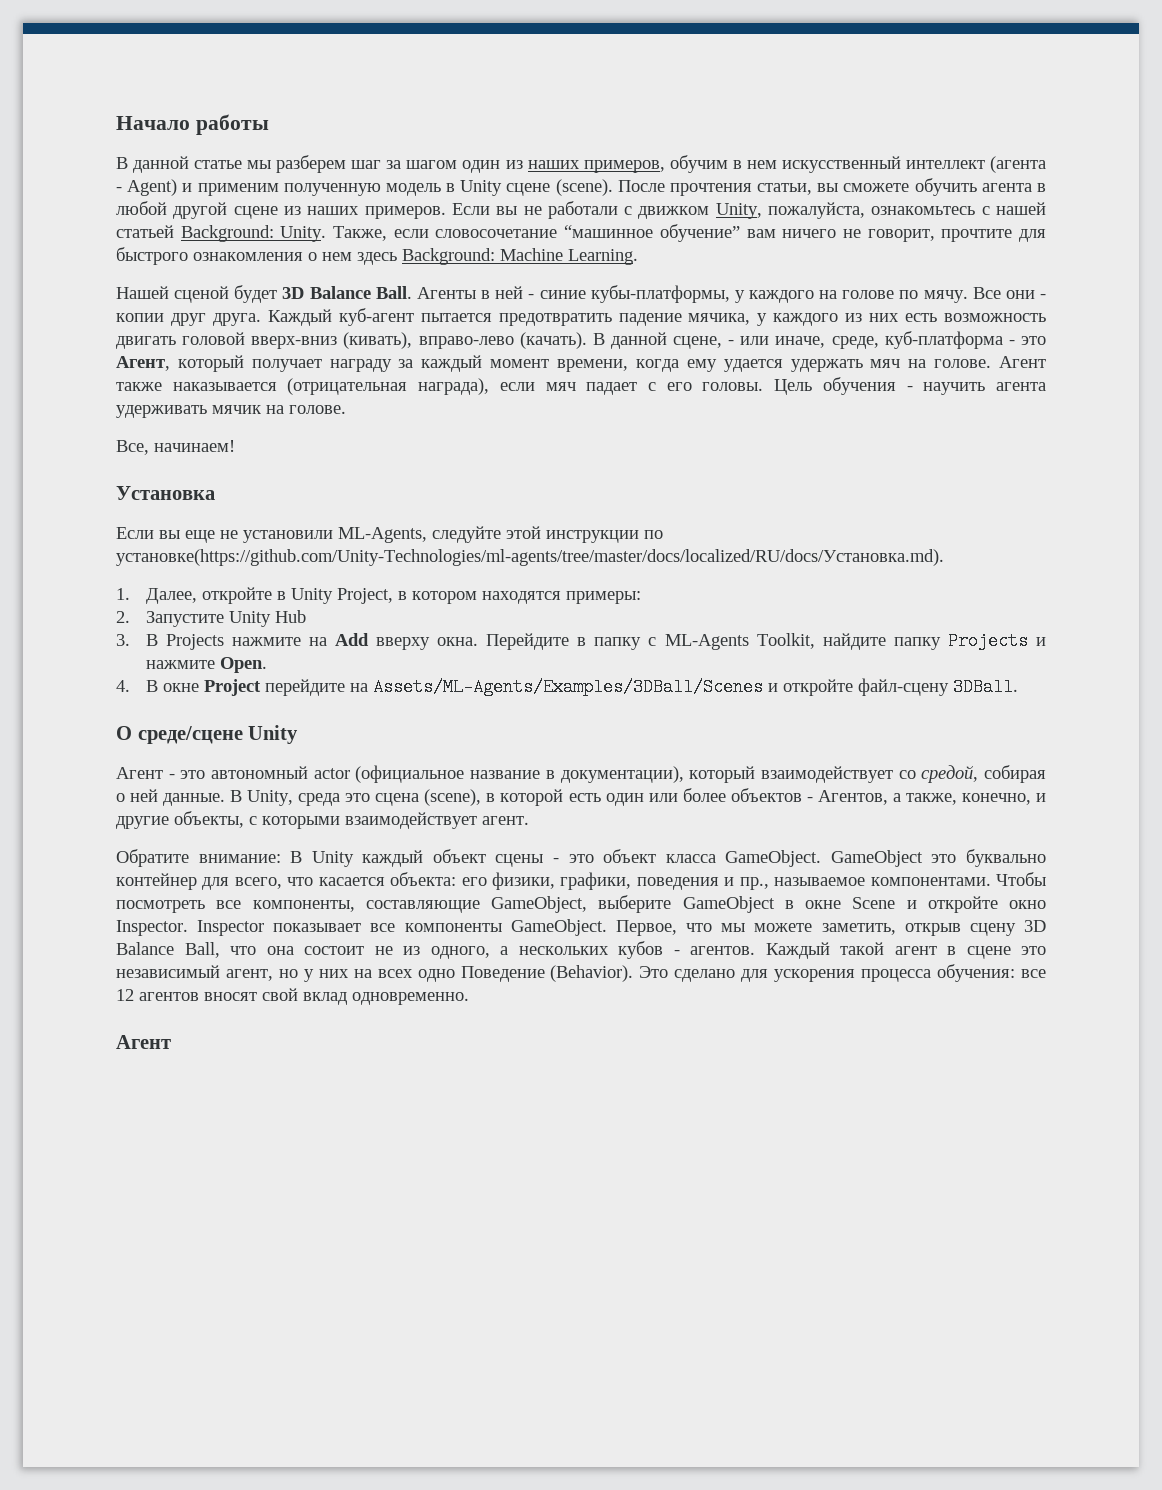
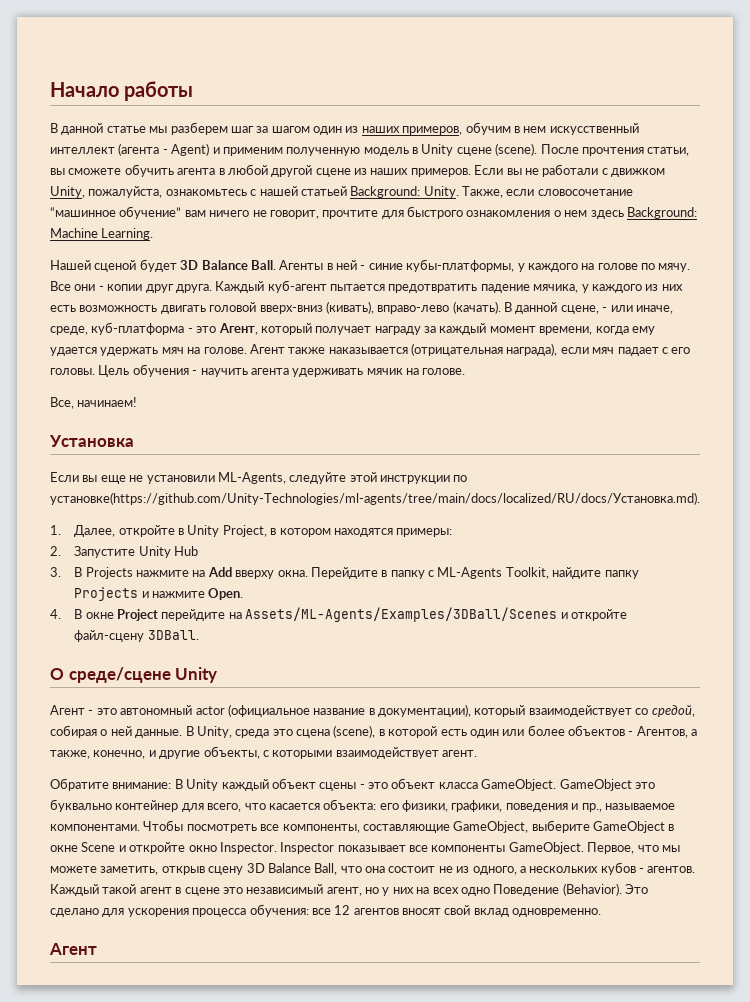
[116,549,944,566] установке(https://github.com/Unity-Technologies/ml-agents/tree/master/docs/localized/RU/docs/Установка.md). -> [50,492,700,505] установке(https://github.com/Unity-Technologies/ml-agents/tree/main/docs/localized/RU/docs/Установка.md).

